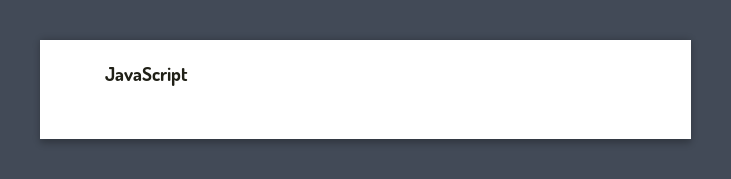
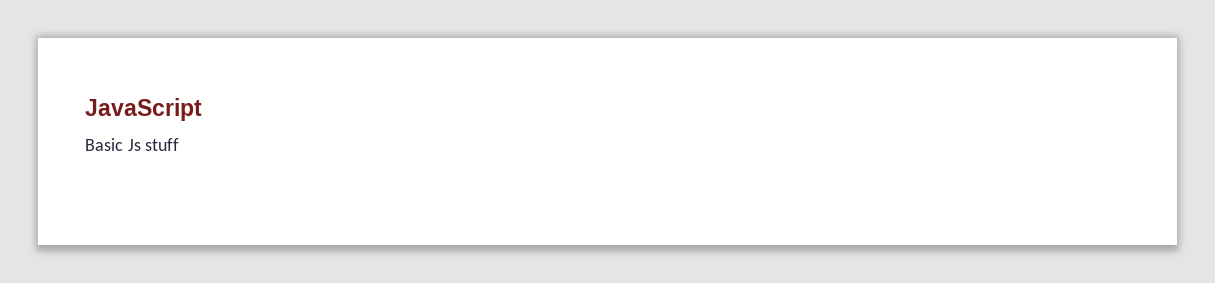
(188, 76) none -> [85,138,180,151] // Basic Js stuff

